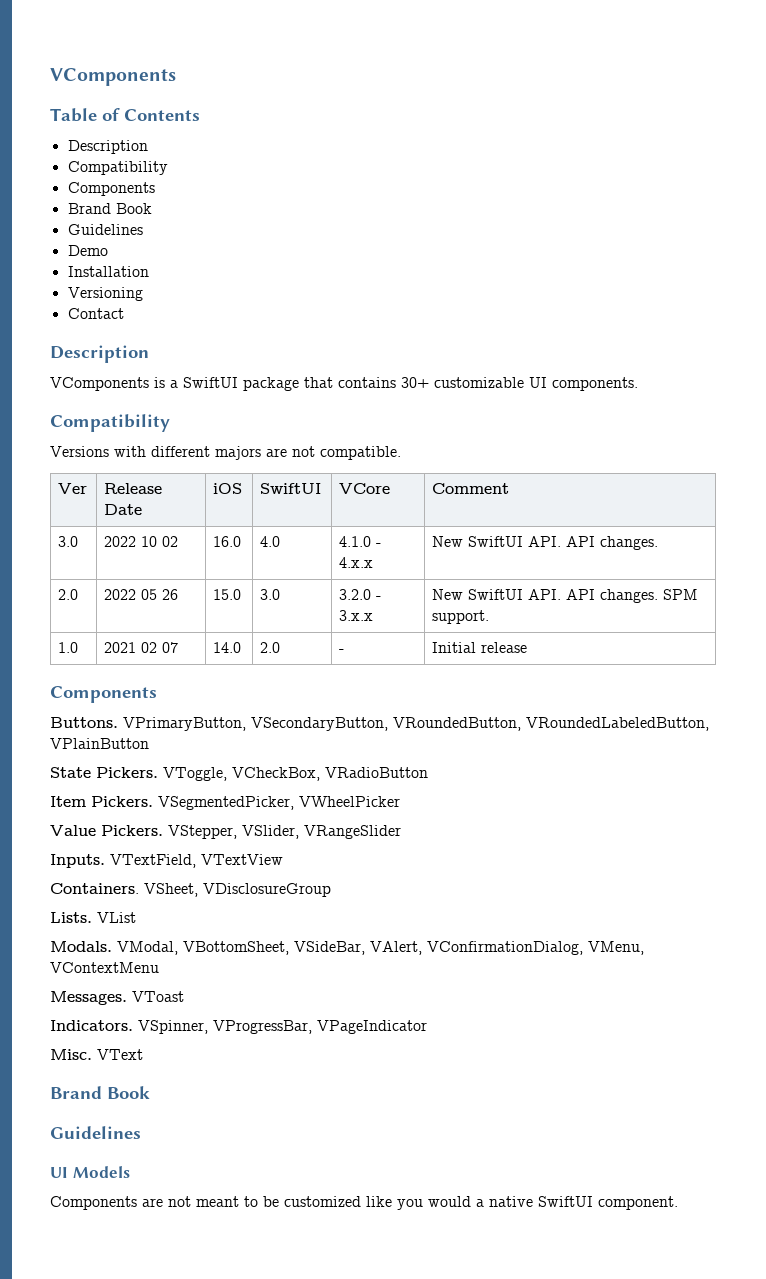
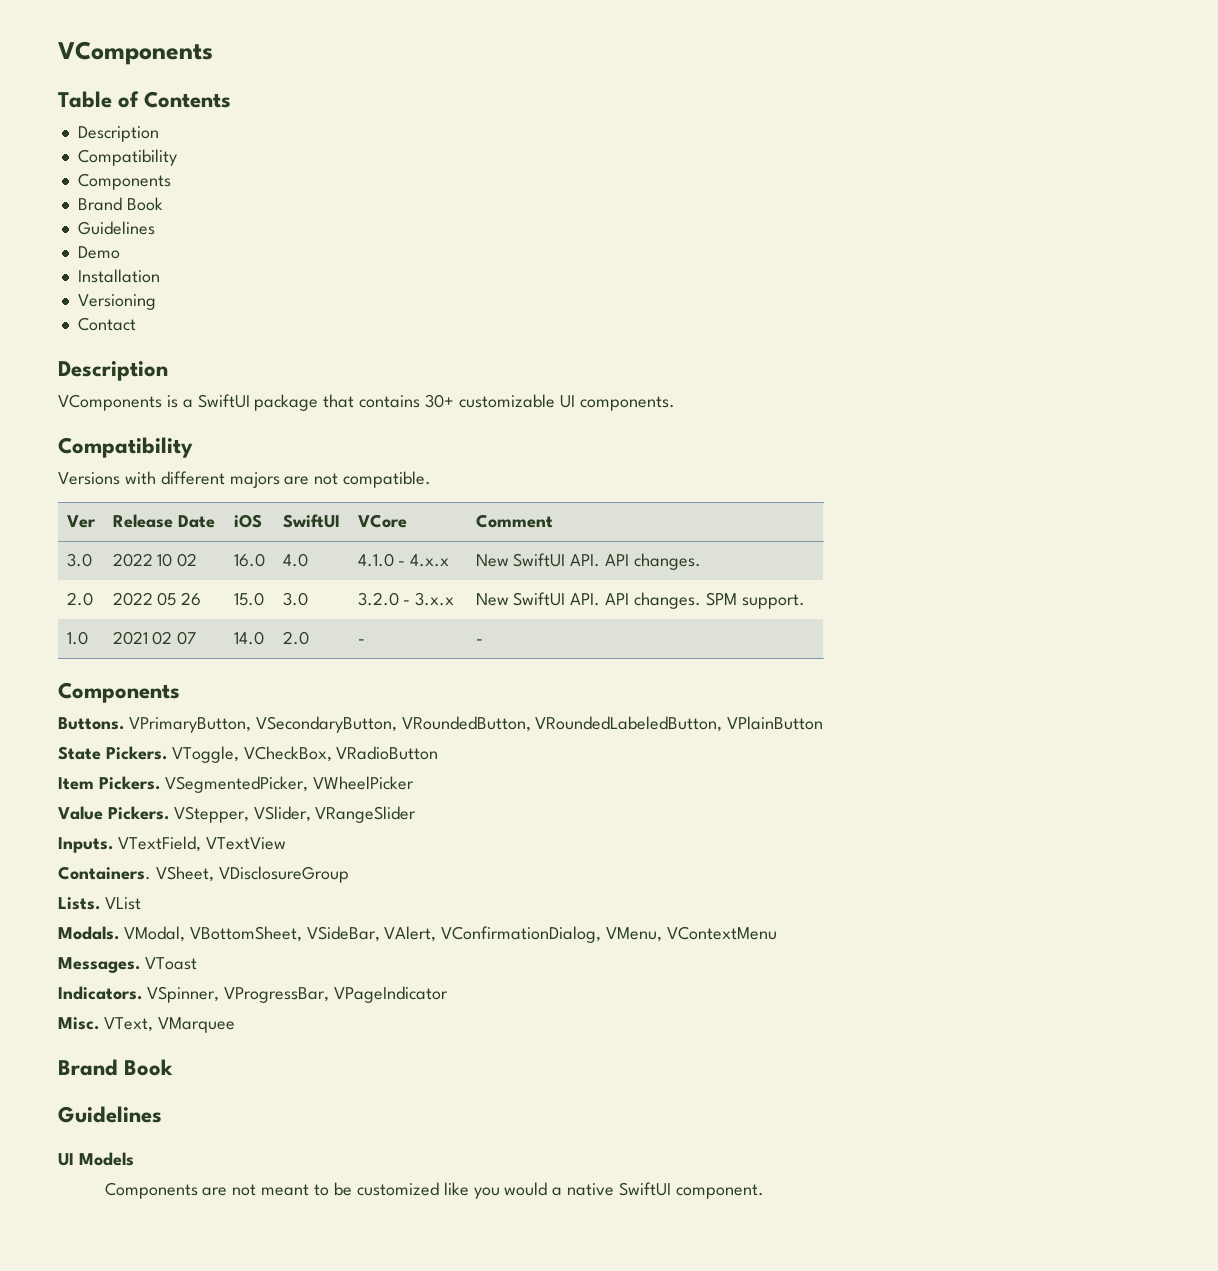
[432,642,528,653] Initial release -> [475,639,483,644] -
[97,1049,143,1060] VText -> [103,1017,235,1033] VText, VMarquee

